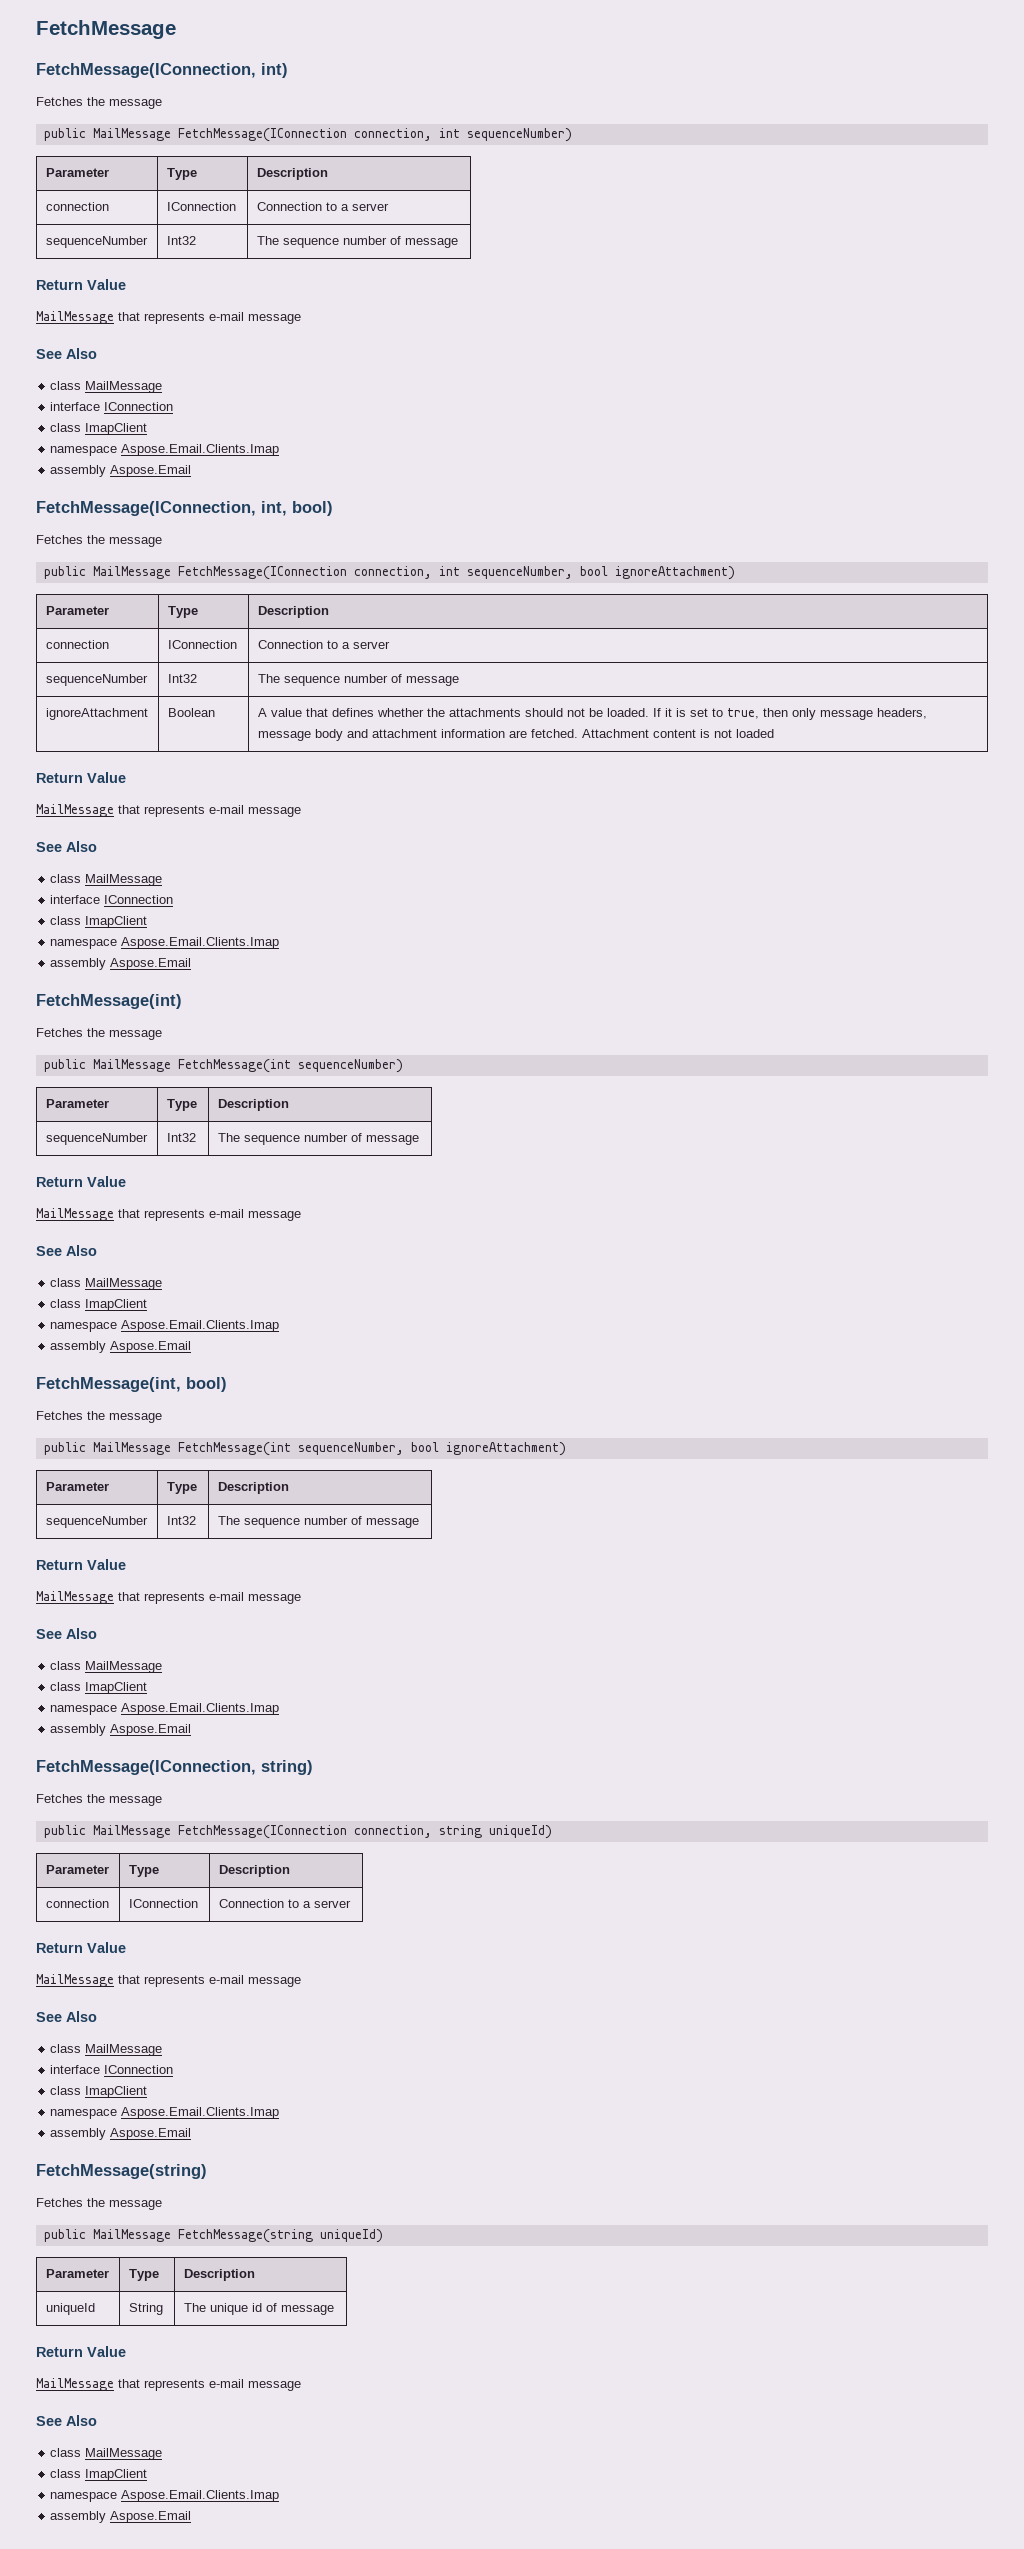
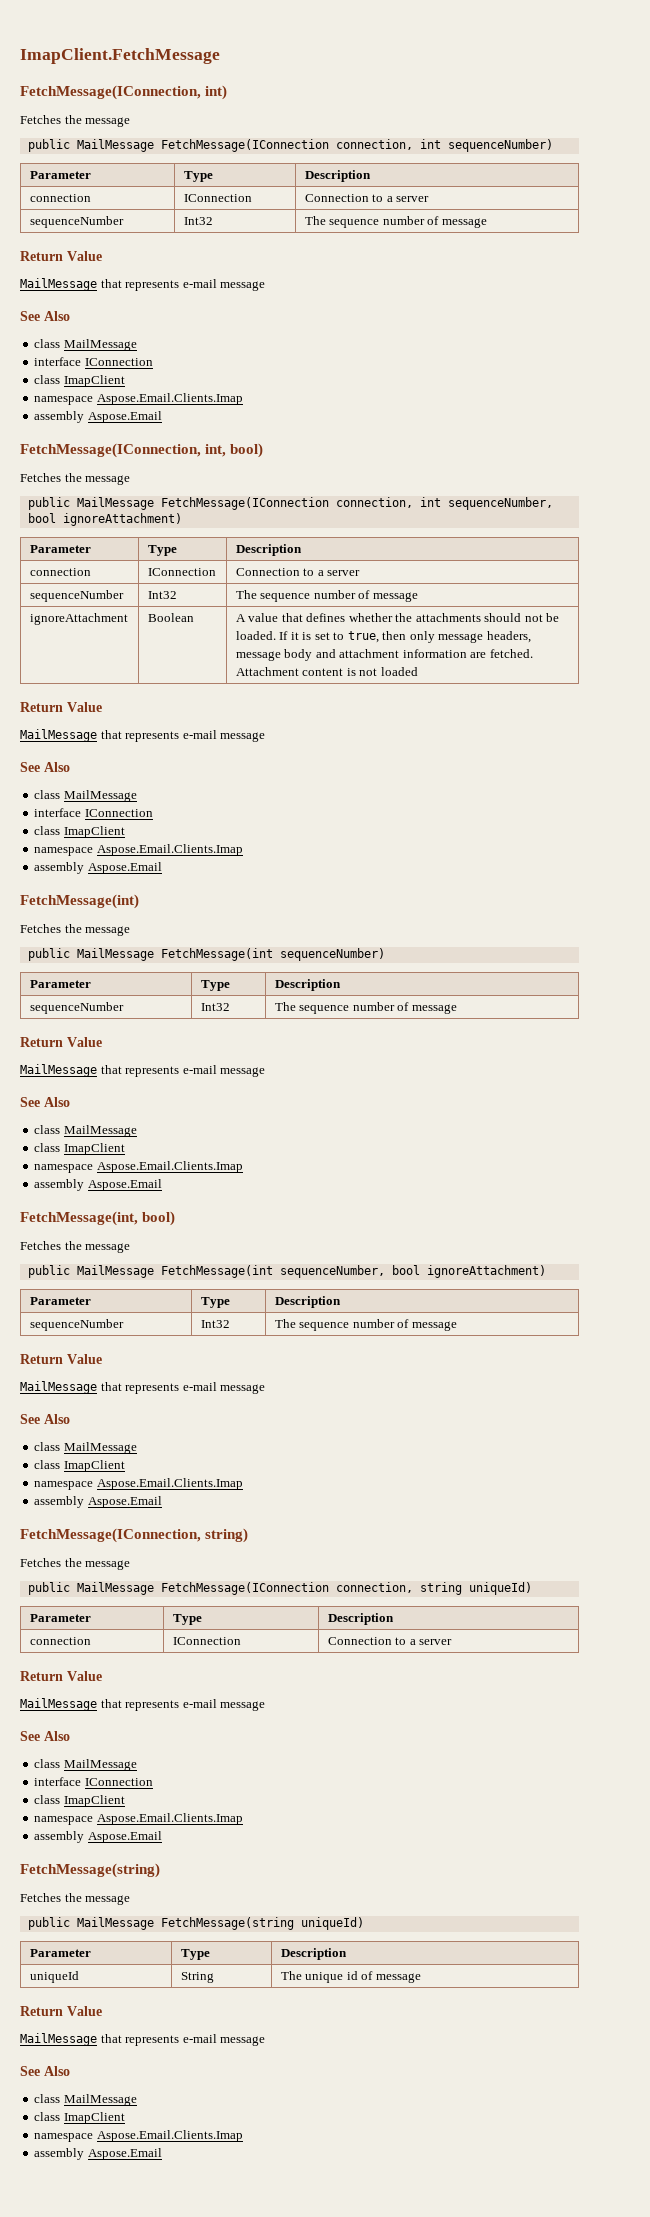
[36,20,176,39] FetchMessage -> [20,48,220,64] ImapClient.FetchMessage

